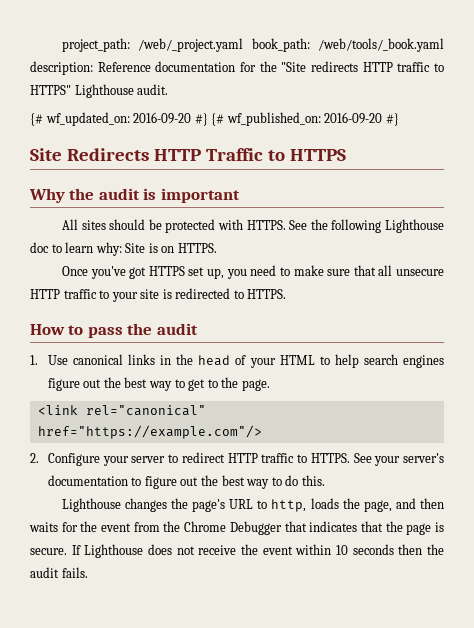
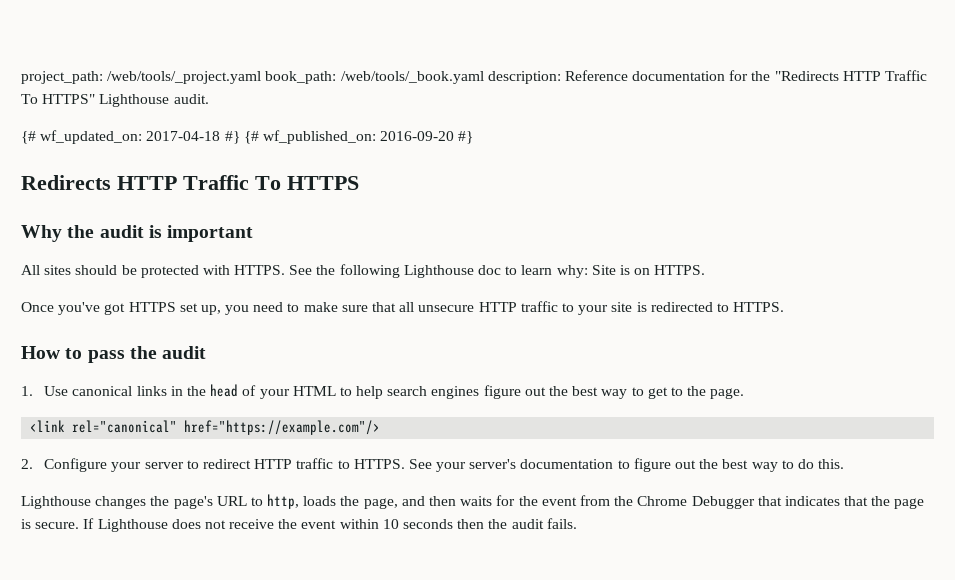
[138,38,244,52] /web/_project.yaml -> [107,71,262,84] /web/tools/_project.yaml
[281,61,445,72] "Site redirects HTTP traffic to -> [774,70,928,81] [21,94,38,104] "Redirects HTTP Traffic To
[133,112,192,124] 2016-09-20 -> [146,131,221,141] 2017-04-18
[30,148,62,161] Site -> (474, 137) none
[267,150,285,161] to -> [255,176,281,190] To

